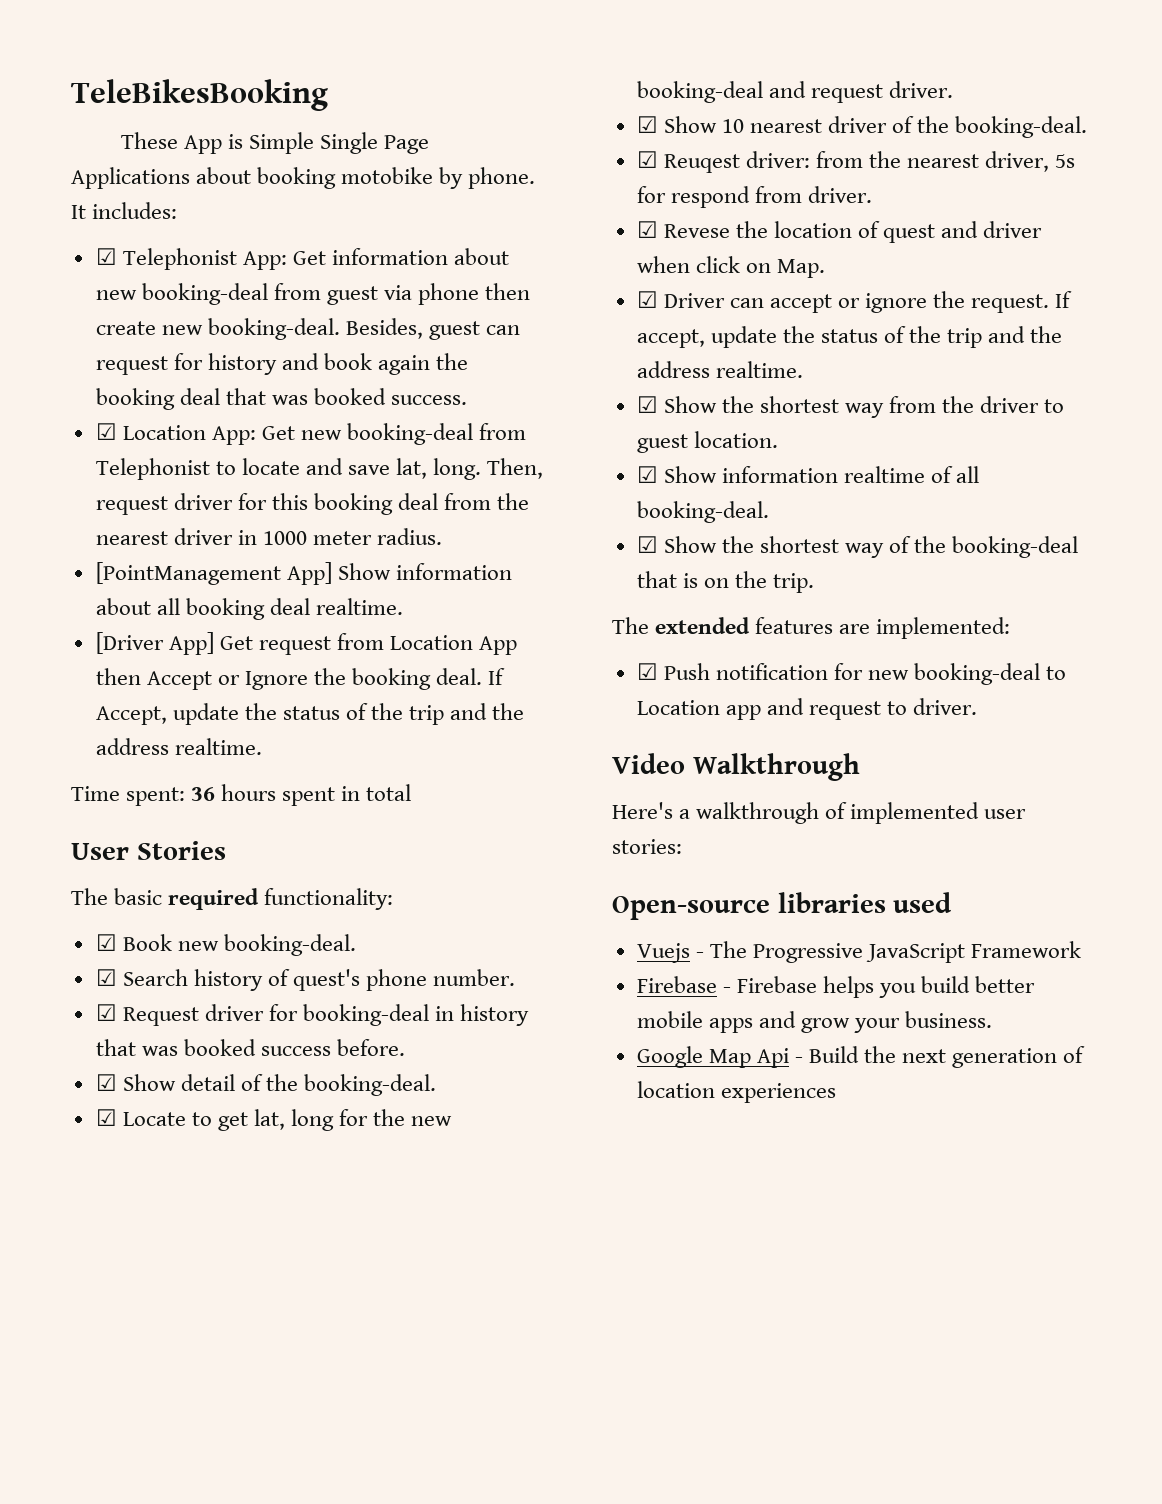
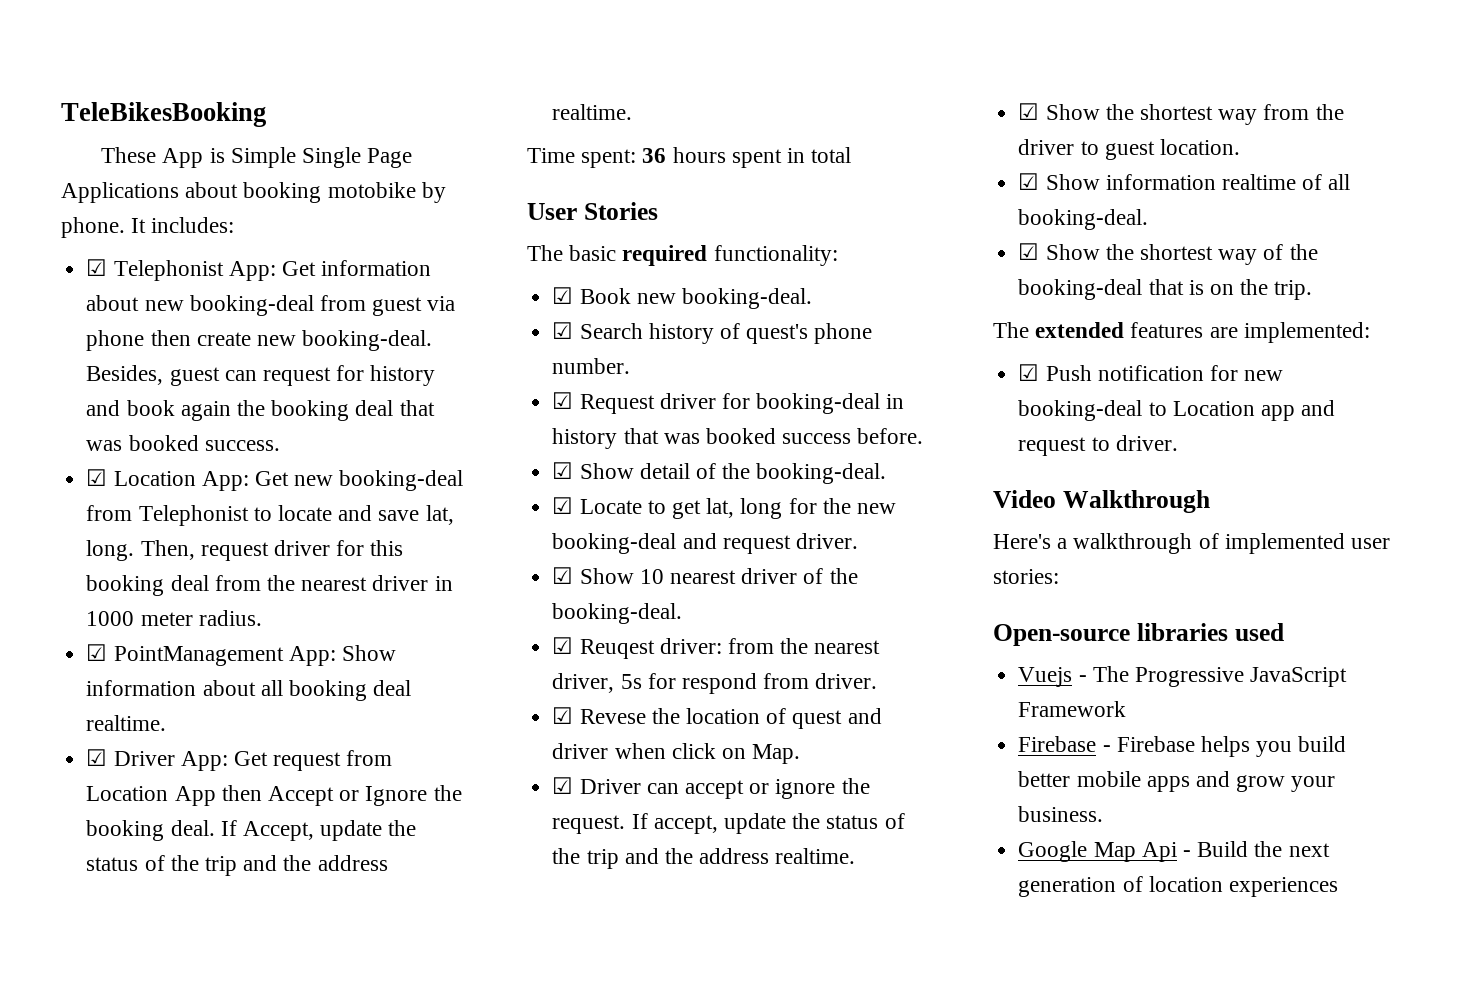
[95,562,332,585] [PointManagement App] -> [86,644,336,666] ☑ PointManagement App:
[95,632,214,655] [Driver App] -> [86,749,228,771] ☑ Driver App:

